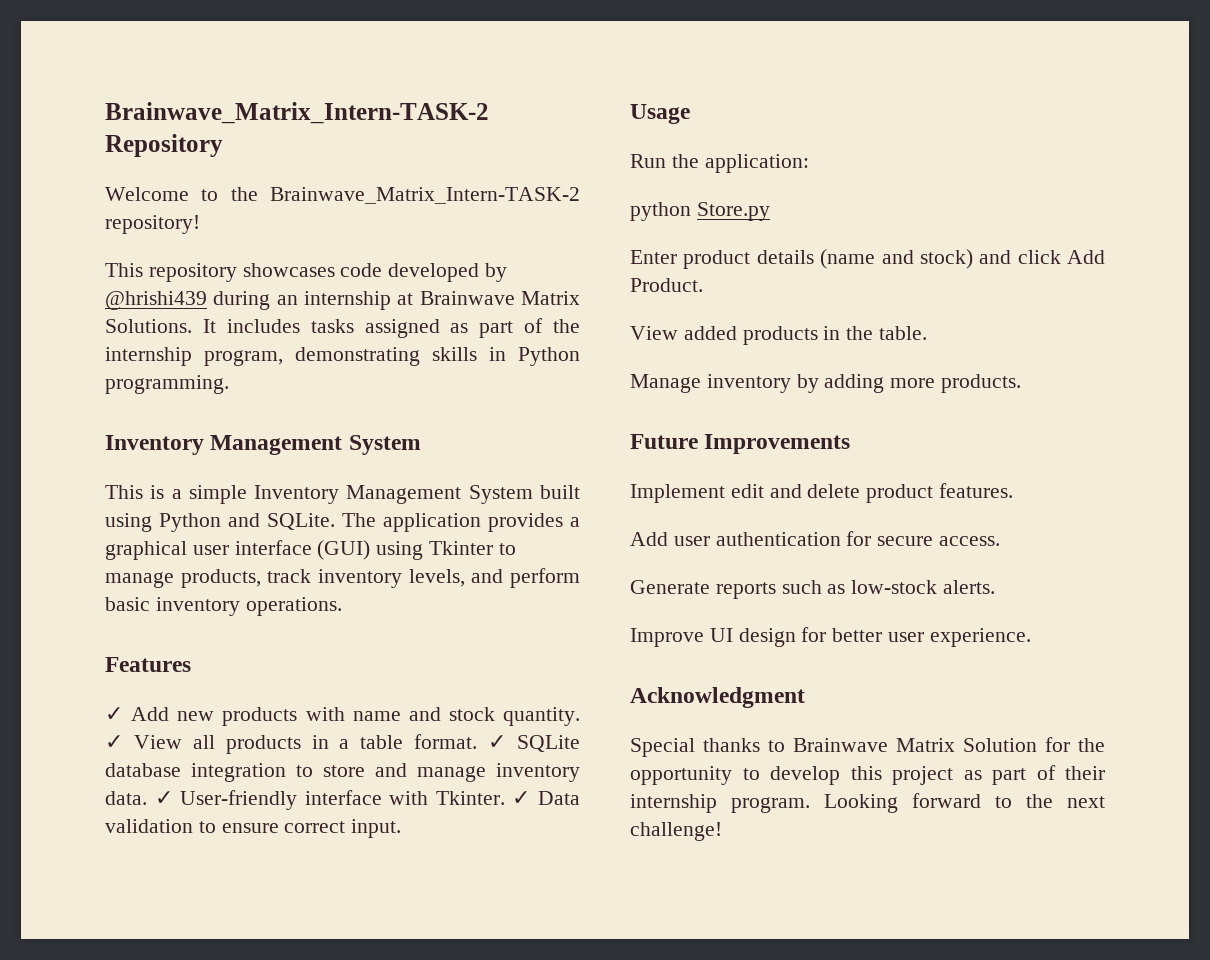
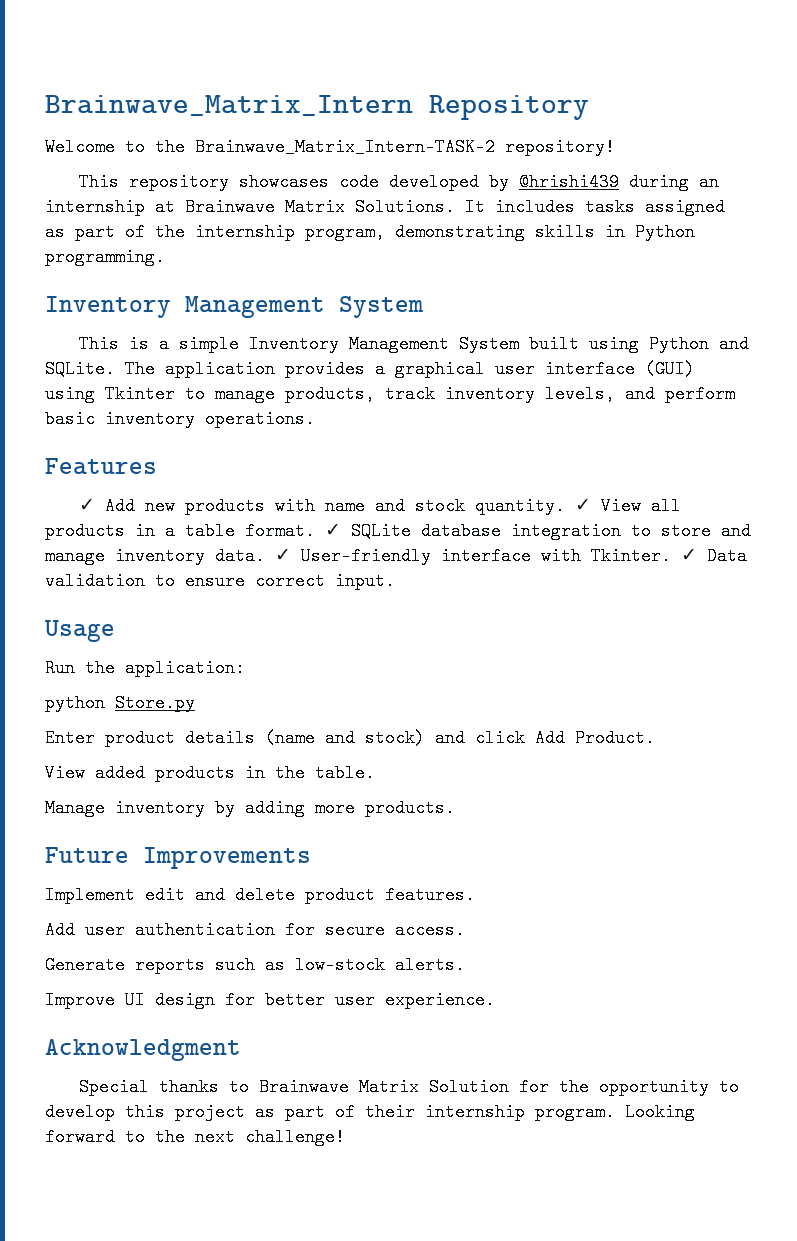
[105,102,489,124] Brainwave_Matrix_Intern-TASK-2 -> [45,95,413,116] Brainwave_Matrix_Intern

